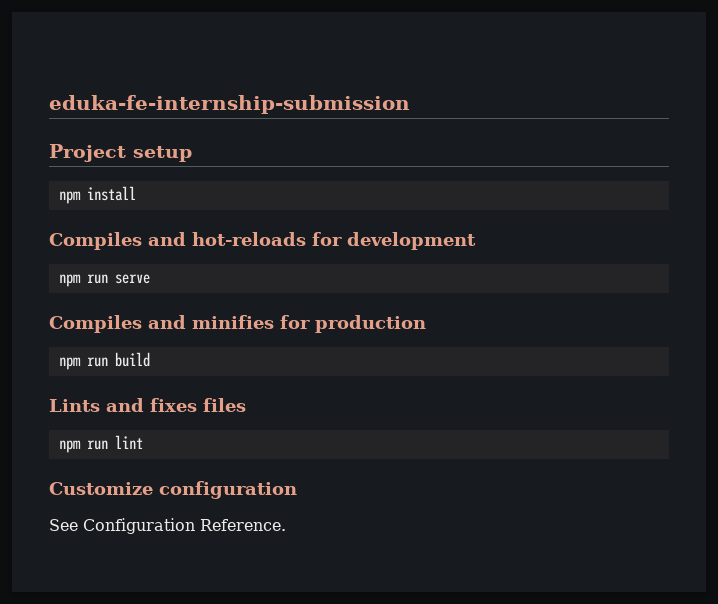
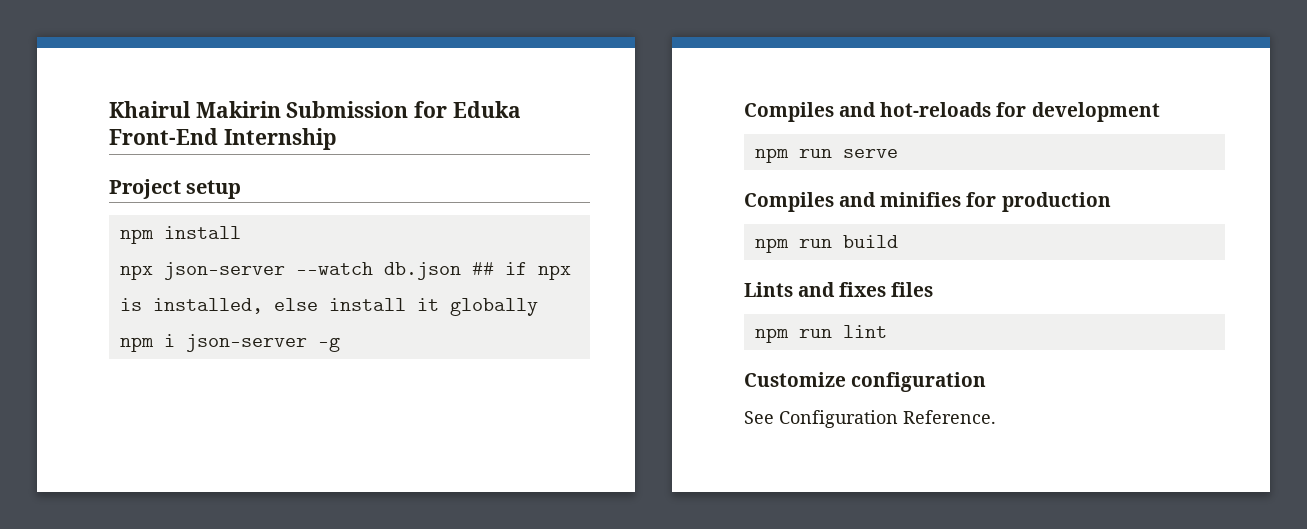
[49,95,410,114] [49,144,192,162] [58,186,136,204] eduka-fe-internship-submission // Project setup // npm install -> [109,101,521,118] [109,128,337,150] [109,179,242,199] [119,226,241,244] [119,262,571,280] [119,298,538,316] [119,334,340,352] Khairul Makirin Submission for Eduka Front-End Internship // Project setup // npm install // npx json-server --watch db.json ## if npx is installed, else install it globally npm i json-server -g

